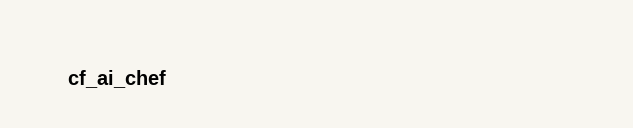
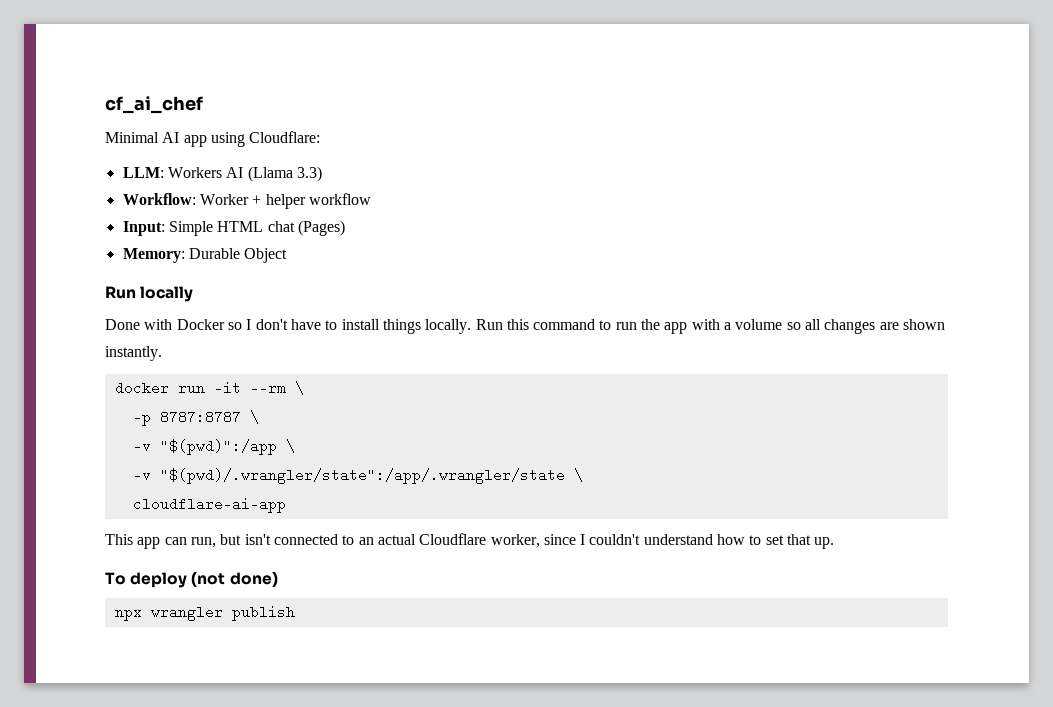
(166, 79) none -> [105,131,321,147] [122,166,322,182] [122,193,371,209] [122,220,345,236] [122,248,288,263] [105,286,194,302] [105,319,946,334] [105,346,162,361] [114,381,304,395] [132,410,259,426] [132,439,295,455] [132,468,583,484] [132,497,286,513] [105,533,835,549] [105,571,278,588] [114,605,295,621] // Minimal AI app using Cloudflare: // LLM: Workers AI (Llama 3.3) // Workflow: Worker + helper workflow // Input: Simple HTML chat (Pages) // Memory: Durable Object // Run locally // Done with Docker so I don't have to install things locally. Run this command to run the app with a volume so all changes are shown instantly. // docker run -it --rm \ // -p 8787:8787 \ // -v "$(pwd)":/app \ // -v "$(pwd)/.wrangler/state":/app/.wrangler/state \ // cloudflare-ai-app // This app can run, but isn't connected to an actual Cloudflare worker, since I couldn't understand how to set that up. // To deploy (not done) // npx wrangler publish

